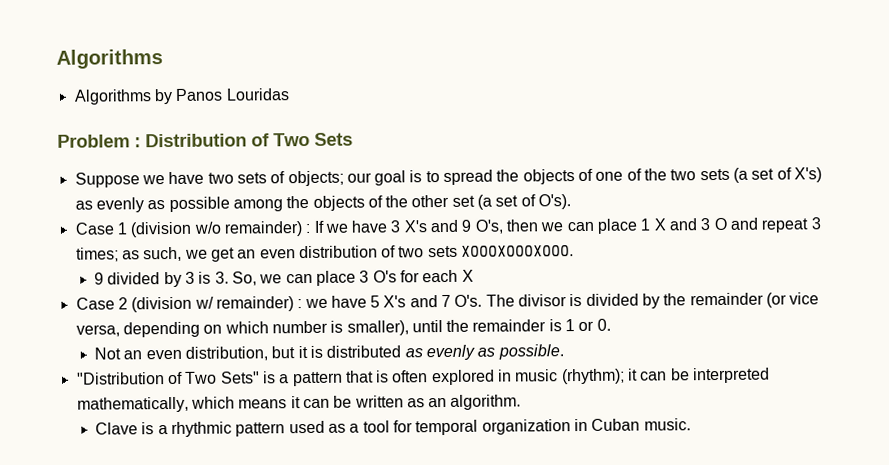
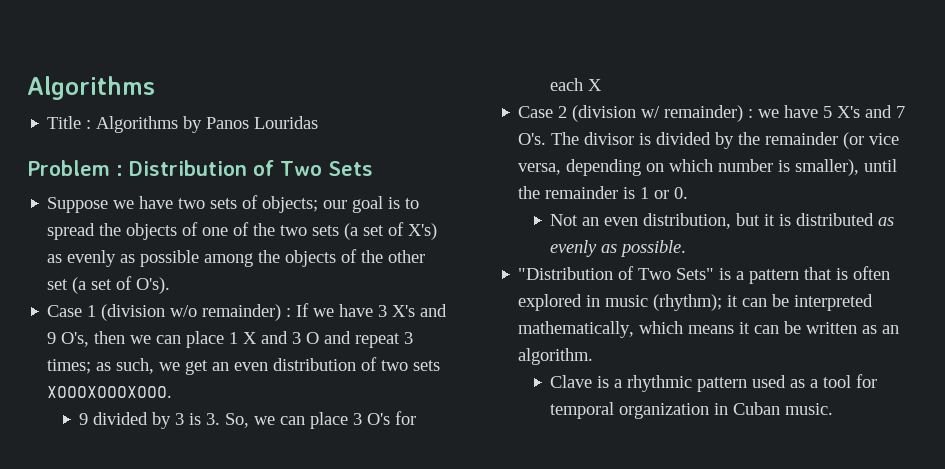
(163, 59) none -> [47,116,92,129] Title :

